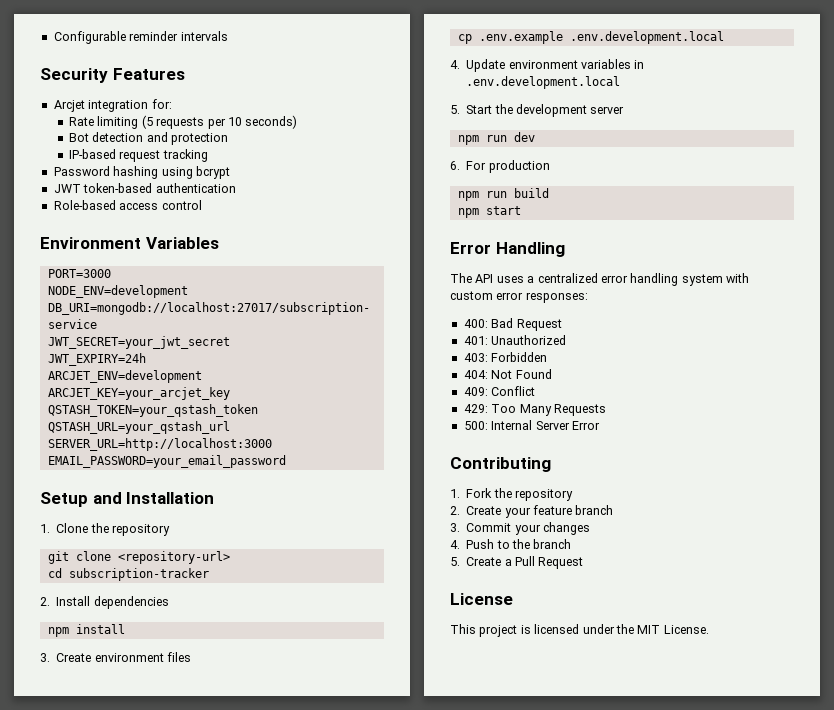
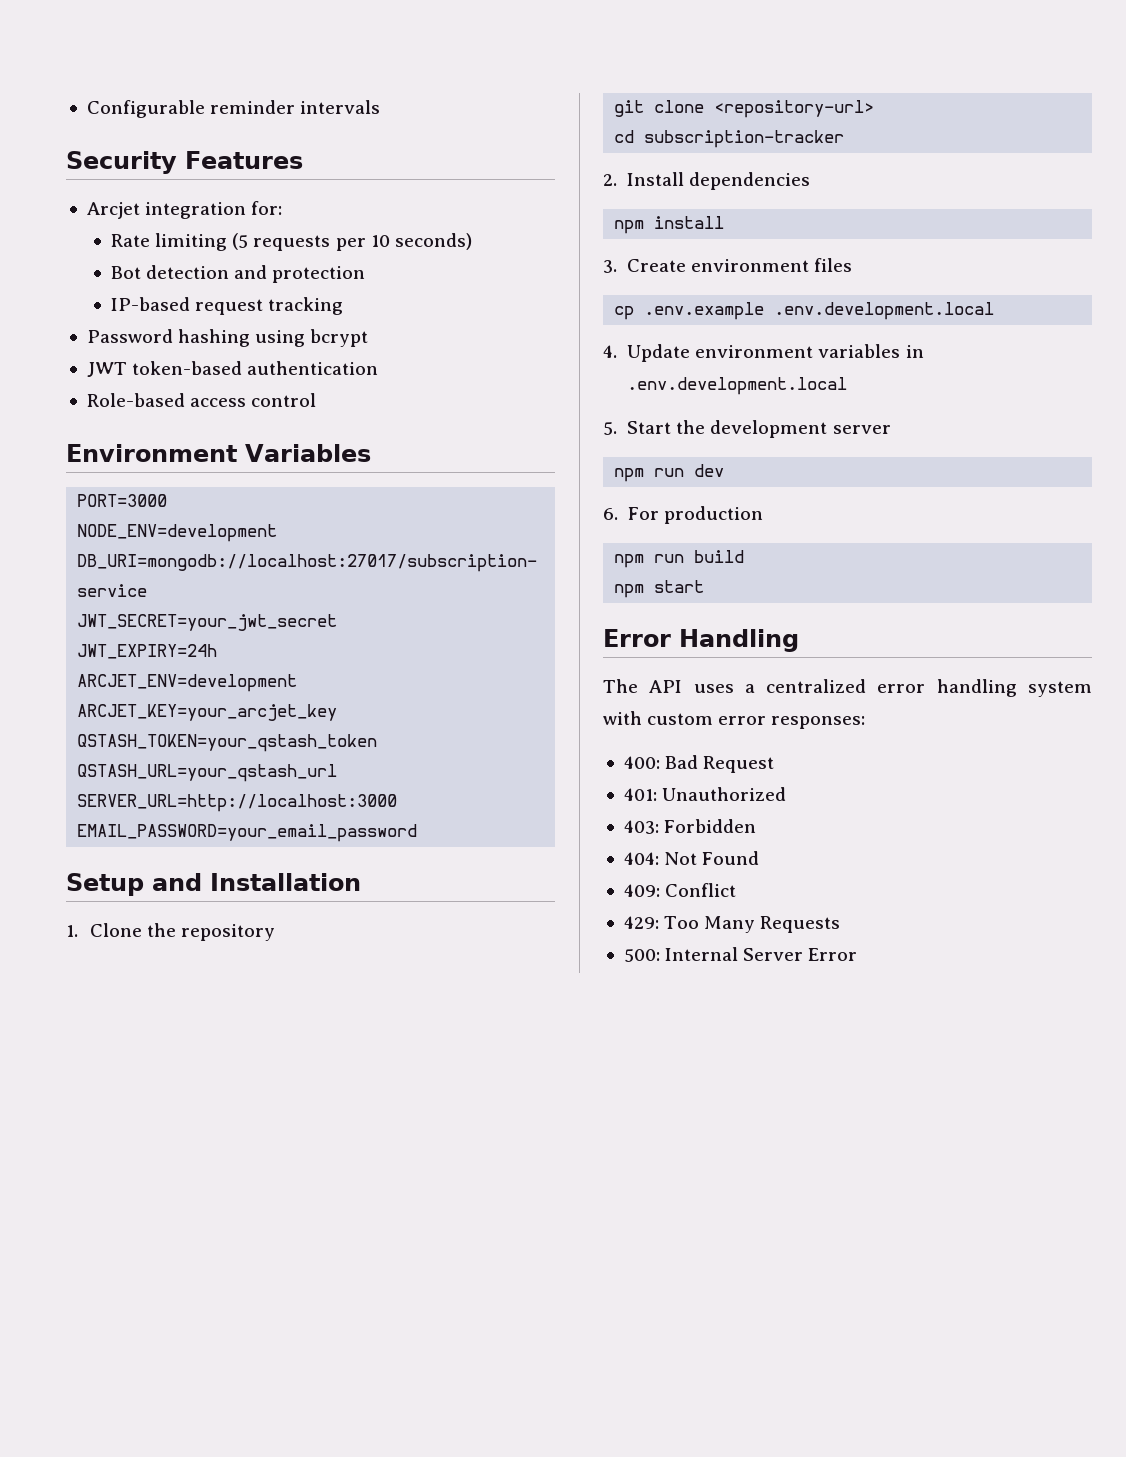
[450,457,551,472] [450,488,573,501] [450,505,614,518] [450,522,590,535] [450,539,572,549] [450,556,584,569] [450,593,513,605] [450,624,709,637] // Contributing // 1. Fork the repository // 2. Create your feature branch // 3. Commit your changes // 4. Push to the branch // 5. Create a Pull Request // License // This project is licensed under the MIT License. -> (858, 954) none

